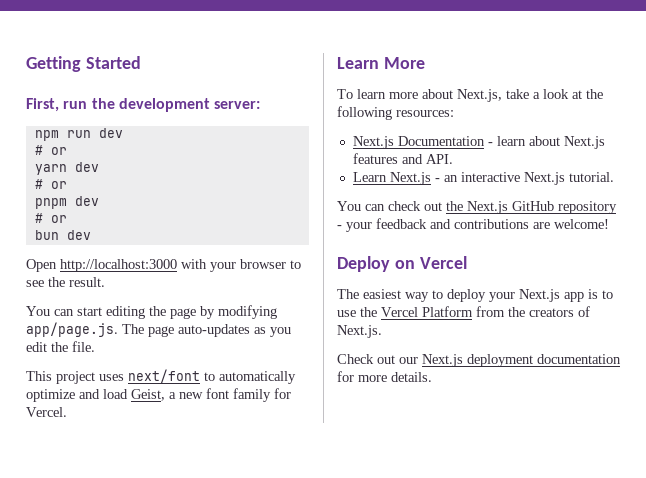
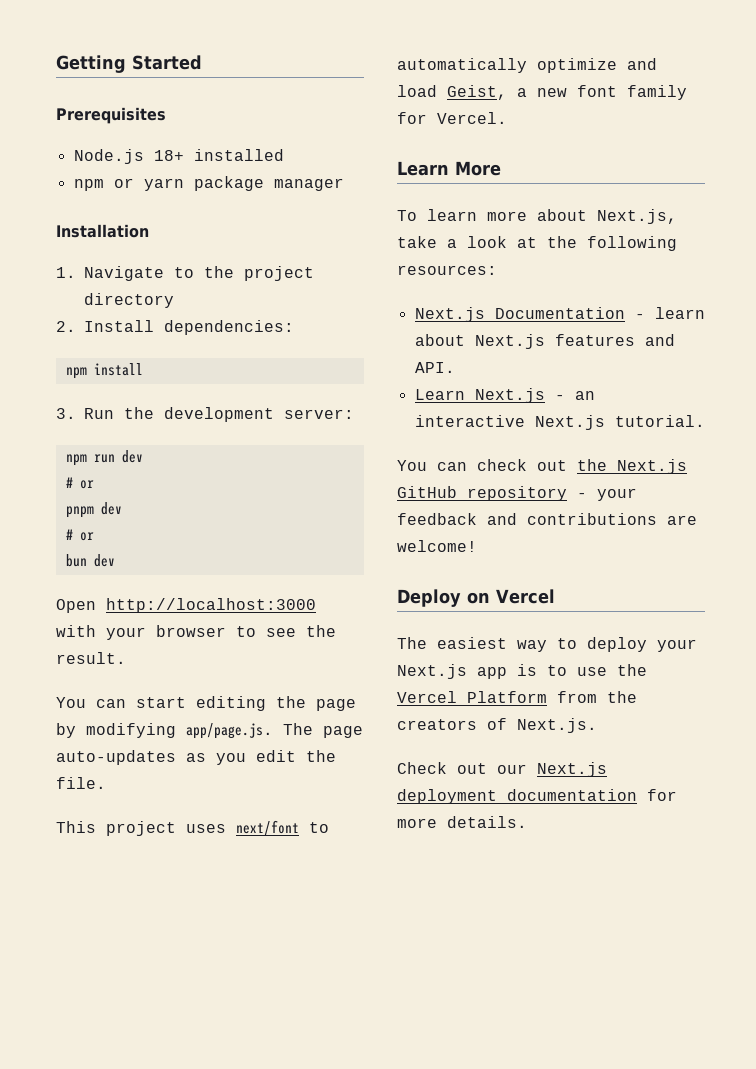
[26,98,88,112] First, run -> [56,107,166,124] [73,149,284,164] [73,176,344,191] [56,224,149,238] [56,266,314,281] [84,293,174,308] [56,320,294,335] [65,363,143,379] [56,408,114,419] Prerequisites // Node.js 18+ installed // npm or yarn package manager // Installation // 1. Navigate to the project directory // 2. Install dependencies: // npm install // 3. Run
[34,162,99,175] [34,179,67,189] // yarn dev // # or -> (94, 484) none

